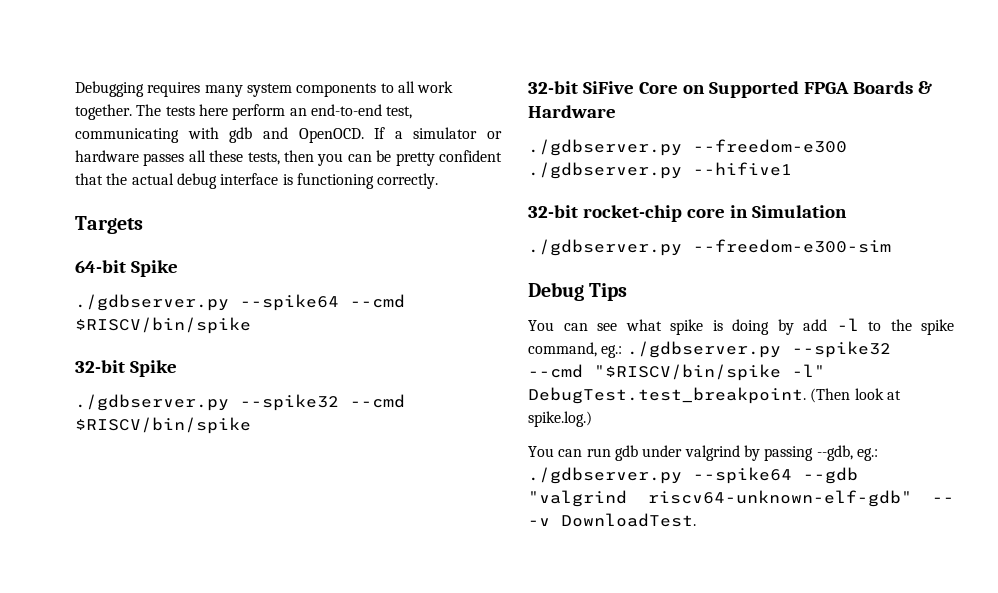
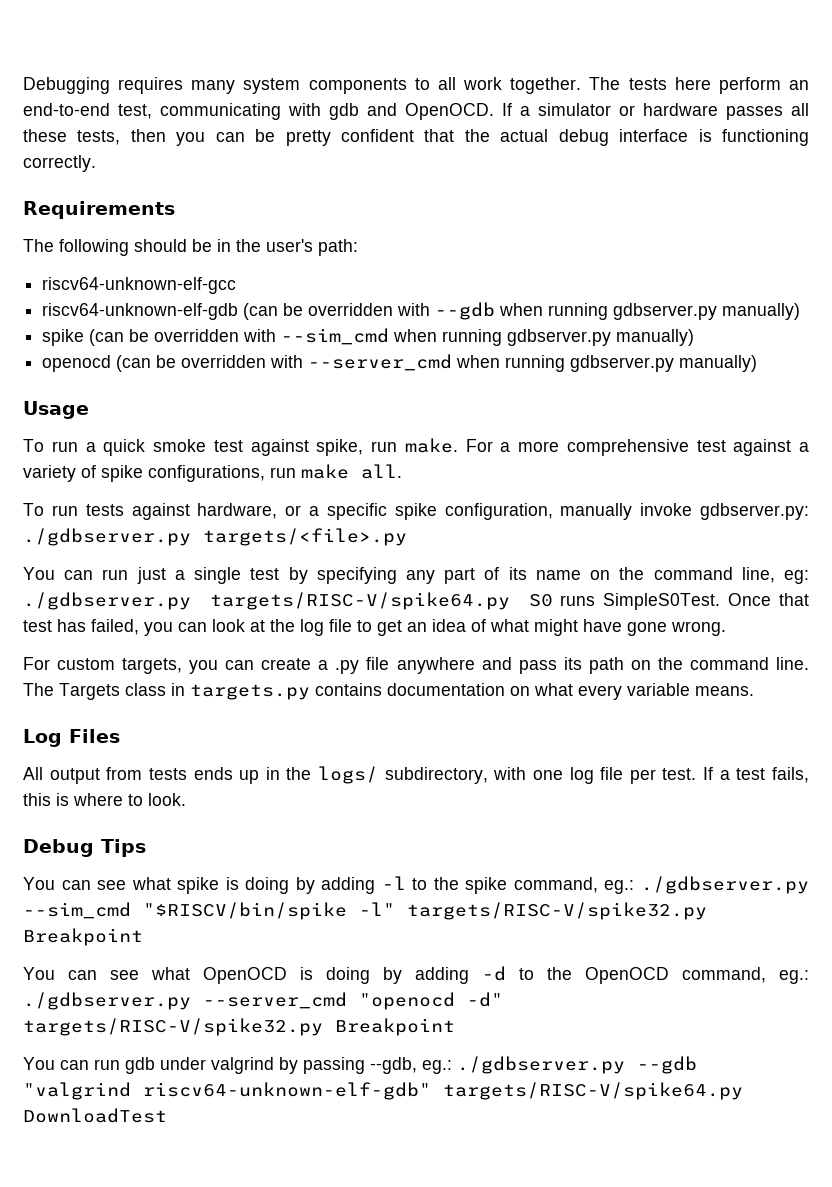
[75,216,143,234] [75,260,178,277] [75,294,405,311] [75,317,251,334] [75,360,177,377] [75,394,405,411] [75,417,251,434] [528,81,932,98] [528,105,616,118] [528,139,847,156] [528,162,792,179] [528,205,847,222] [528,239,891,256] Targets // 64-bit Spike // ./gdbserver.py --spike64 --cmd $RISCV/bin/spike // 32-bit Spike // ./gdbserver.py --spike32 --cmd $RISCV/bin/spike // 32-bit SiFive Core on Supported FPGA Boards & Hardware // ./gdbserver.py --freedom-e300 ./gdbserver.py --hifive1 // 32-bit rocket-chip core in Simulation // ./gdbserver.py --freedom-e300-sim -> [23,201,175,219] [23,239,358,256] [42,277,237,294] [42,302,801,320] [42,328,695,346] [42,354,758,372] [23,401,89,419] [23,438,809,456] [23,464,402,482] [23,503,810,520] [23,528,407,546] [23,567,809,584] [23,592,810,610] [23,619,726,636] [23,657,809,674] [23,683,754,700] [23,729,120,747] [23,766,810,784] [23,793,186,806] Requirements // The following should be in the user's path: // riscv64-unknown-elf-gcc // riscv64-unknown-elf-gdb (can be overridden with --gdb when running gdbserver.py manually) // spike (can be overridden with --sim_cmd when running gdbserver.py manually) // openocd (can be overridden with --server_cmd when running gdbserver.py manually) // Usage // To run a quick smoke test against spike, run make. For a more comprehensive test against a variety of spike configurations, run make all. // To run tests against hardware, or a specific spike configuration, manually invoke gdbserver.py: ./gdbserver.py targets/<file>.py // You can run just a single test by specifying any part of its name on the command line, eg: ./gdbserver.py targets/RISC-V/spike64.py S0 runs SimpleS0Test. Once that test has failed, you can look at the log file to get an idea of what might have gone wrong. // For custom targets, you can create a .py file anywhere and pass its path on the command line. The Targets class in targets.py contains documentation on what every variable means. // Log Files // All output from tests ends up in the logs/ subdirectory, with one log file per test. If a test fails, this is where to look.
[803,319,827,331] add -> [321,877,376,894] adding
[791,341,891,358] [528,364,825,381] [528,387,901,404] [528,411,592,427] --spike32 --cmd "$RISCV/bin/spike -l" DebugTest.test_breakpoint. (Then look at spike.log.) -> [23,902,707,920] [23,928,143,946] [23,966,809,984] [23,992,503,1010] [23,1018,455,1036] --sim_cmd "$RISCV/bin/spike -l" targets/RISC-V/spike32.py Breakpoint // You can see what OpenOCD is doing by adding -d to the OpenOCD command, eg.: ./gdbserver.py --server_cmd "openocd -d" targets/RISC-V/spike32.py Breakpoint
[693,467,792,484] --spike64 -> (625, 1065) none
[932,497,954,503] [528,513,696,527] -- -v DownloadTest. -> [443,1082,743,1100] [23,1108,167,1123] targets/RISC-V/spike64.py DownloadTest

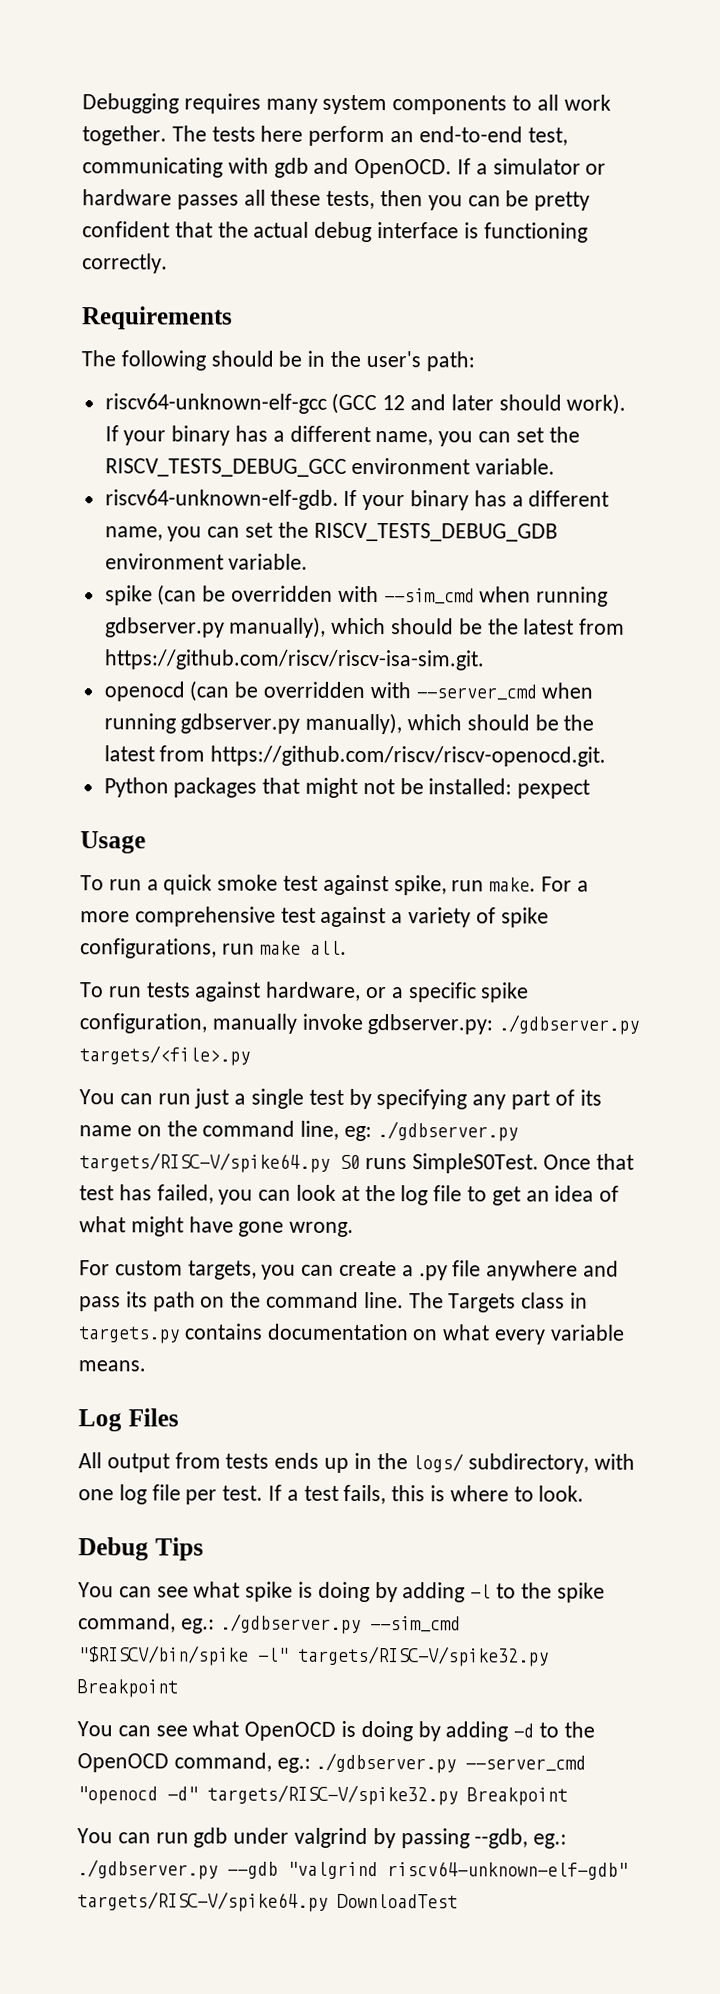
[42,302,801,320] // riscv64-unknown-elf-gdb (can be overridden with --gdb when running gdbserver.py manually) -> [331,392,627,415] [104,425,580,447] [104,457,556,477] [104,489,610,511] [104,521,558,542] [104,553,309,570] (GCC 12 and later should work). If your binary has a different name, you can set the RISCV_TESTS_DEBUG_GCC environment variable. // riscv64-unknown-elf-gdb. If your binary has a different name, you can set the RISCV_TESTS_DEBUG_GDB environment variable.
[616,329,695,346] manually) -> [229,616,626,638] [103,649,485,671] manually), which should be the latest from https://github.com/riscv/riscv-isa-sim.git.
[679,355,758,372] manually) -> [305,712,595,735] [103,745,607,767] [103,777,591,799] manually), which should be the latest from https://github.com/riscv/riscv-openocd.git. // Python packages that might not be installed: pexpect

